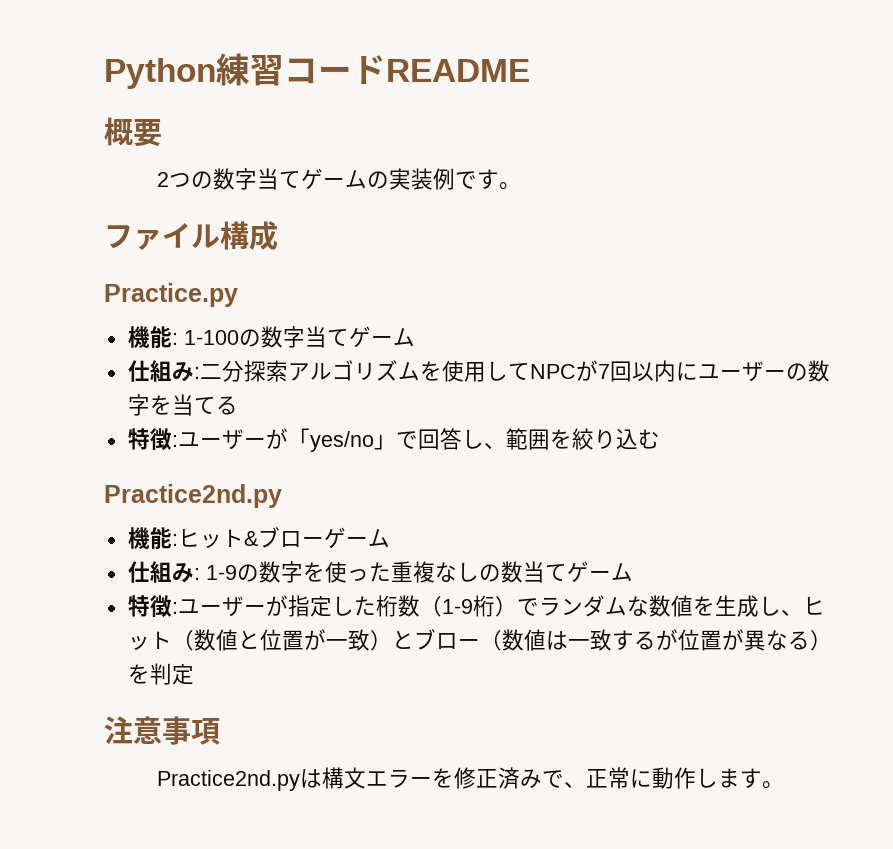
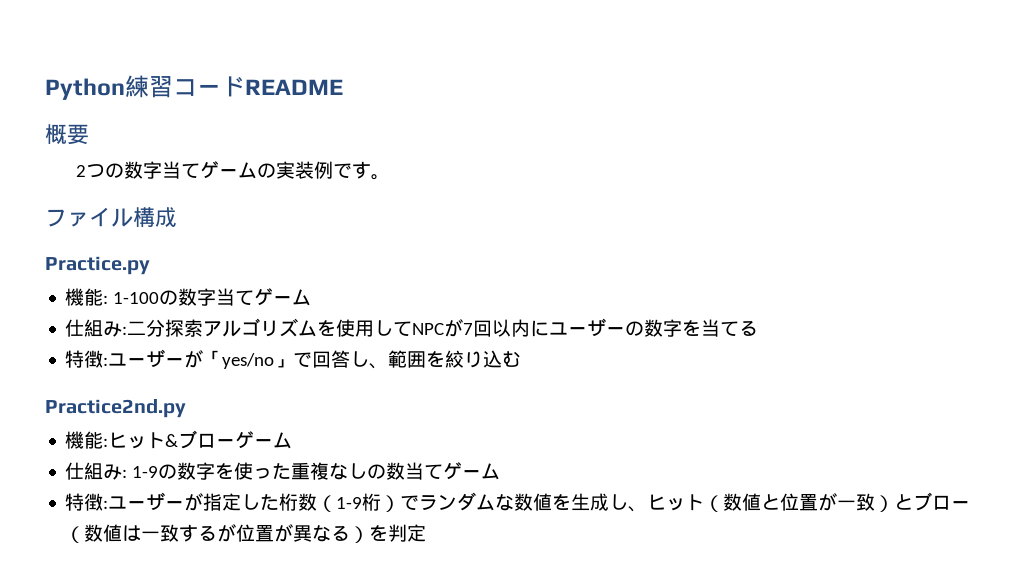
[104,716,220,745] [156,767,784,791] // 注意事項 // Practice2nd.pyは構文エラーを修正済みで、正常に動作します。 -> (427, 533) none

